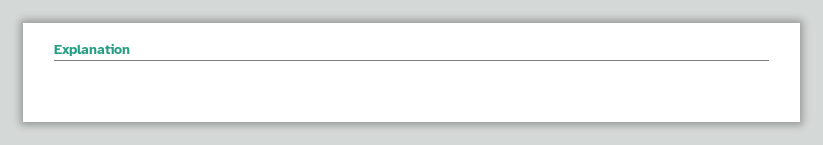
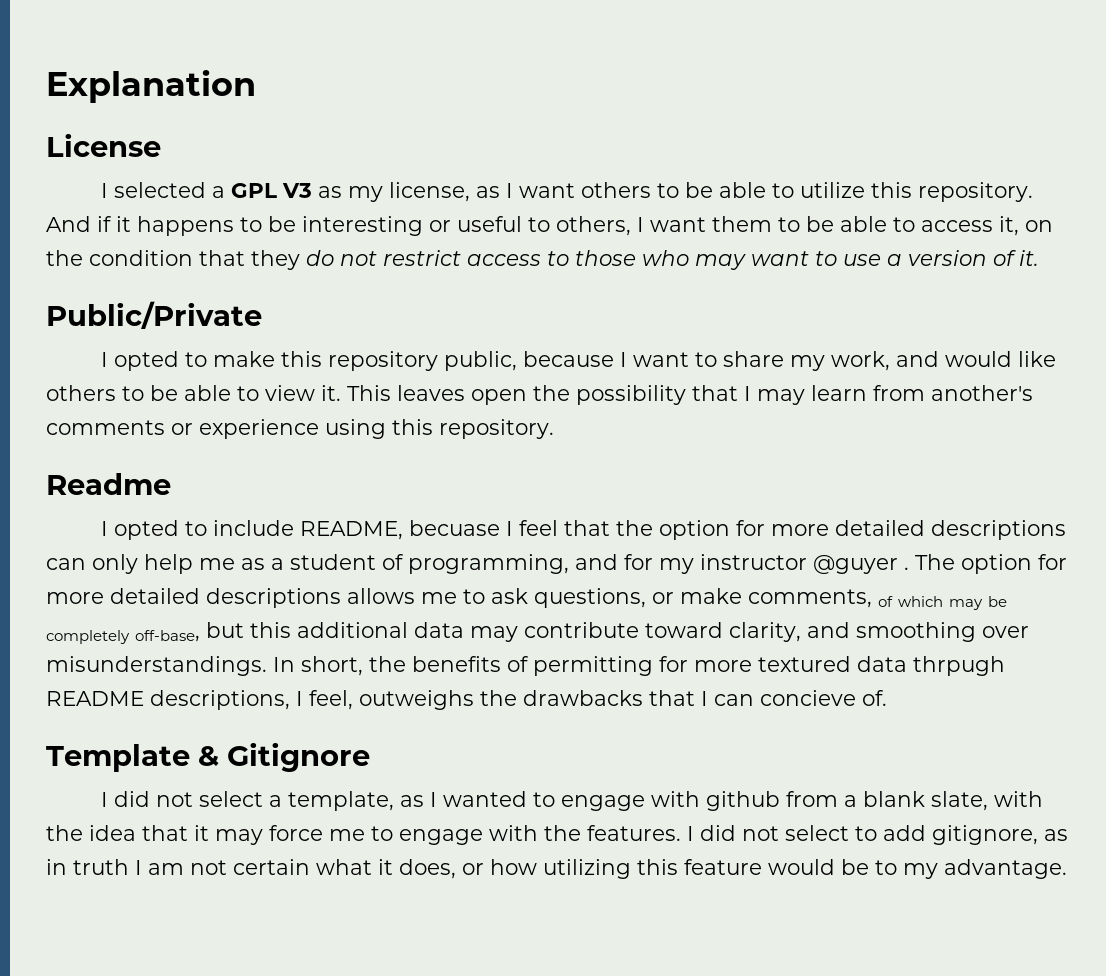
(130, 49) none -> [46,133,161,157] [100,182,1033,202] [46,216,1053,236] [46,250,1039,270] [46,301,262,329] [100,351,1056,371] [46,385,1033,405] [46,419,554,439] [46,473,171,495] [100,520,1066,540] [46,554,1067,574] [46,588,1007,610] [46,622,1029,644] [46,656,1005,676] [46,690,887,710] [46,742,370,772] [100,791,1043,811] [46,825,1068,845] [46,859,1067,879] // License // I selected a GPL V3 as my license, as I want others to be able to utilize this repository. And if it happens to be interesting or useful to others, I want them to be able to access it, on the condition that they do not restrict access to those who may want to use a version of it. // Public/Private // I opted to make this repository public, because I want to share my work, and would like others to be able to view it. This leaves open the possibility that I may learn from another's comments or experience using this repository. // Readme // I opted to include README, becuase I feel that the option for more detailed descriptions can only help me as a student of programming, and for my instructor @guyer . The option for more detailed descriptions allows me to ask questions, or make comments, of which may be completely off-base, but this additional data may contribute toward clarity, and smoothing over misunderstandings. In short, the benefits of permitting for more textured data thrpugh README descriptions, I feel, outweighs the drawbacks that I can concieve of. // Template & Gitignore // I did not select a template, as I wanted to engage with github from a blank slate, with the idea that it may force me to engage with the features. I did not select to add gitignore, as in truth I am not certain what it does, or how utilizing this feature would be to my advantage.

